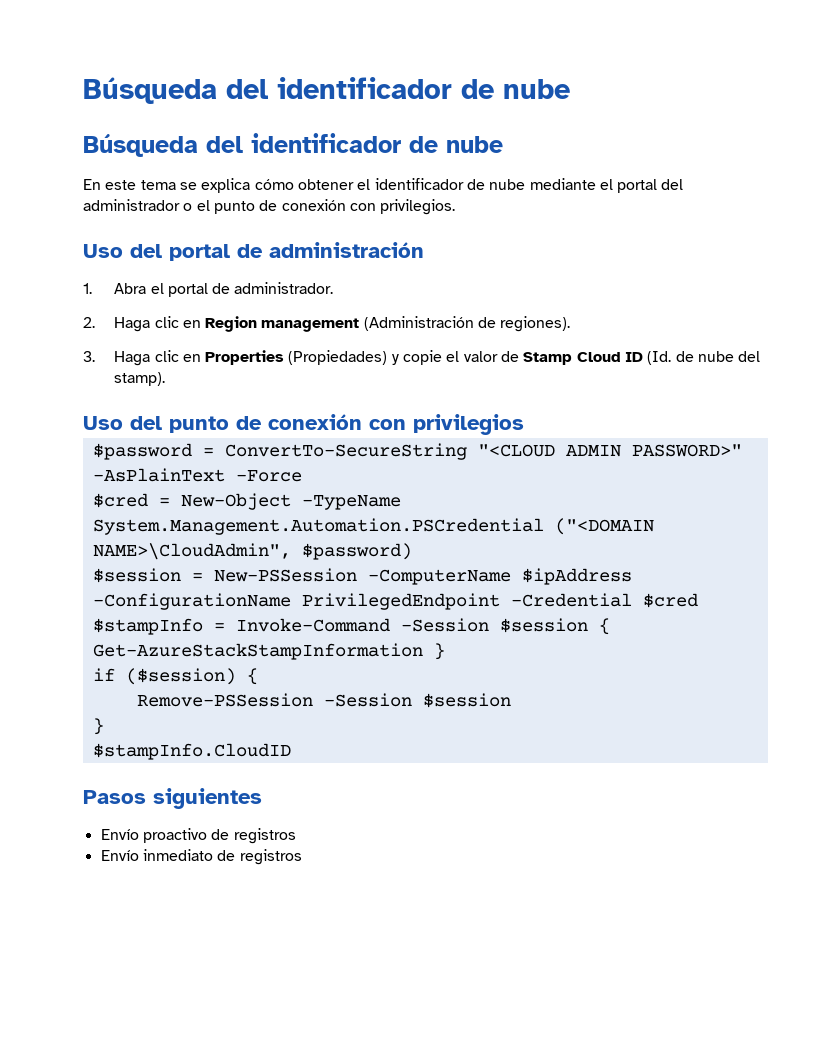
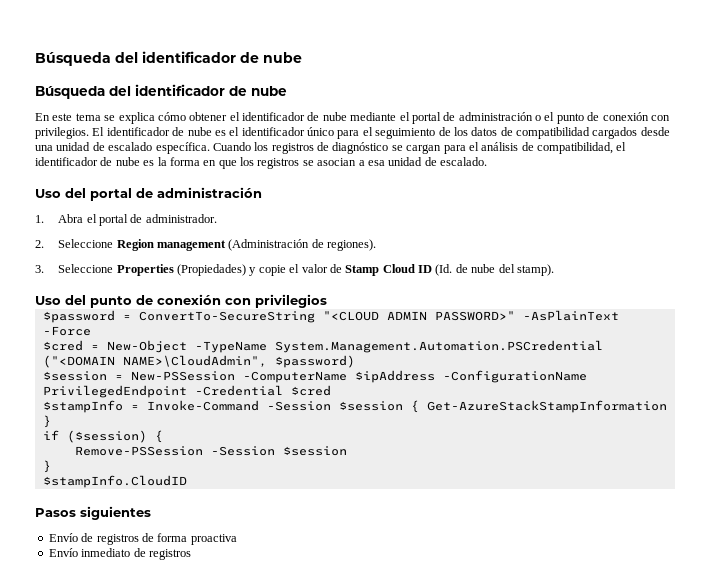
[661,179,684,190] [83,199,180,211] del administrador -> [443,112,533,121] de administración
(456, 207) none -> [92,127,670,139] [35,142,627,154] [35,157,487,169] El identificador de nube es el identificador único para el seguimiento de los datos de compatibilidad cargados desde una unidad de escalado específica. Cuando los registros de diagnóstico se cargan para el análisis de compatibilidad, el identificador de nube es la forma en que los registros se asocian a esa unidad de escalado.
[114,316,201,332] Haga clic en -> [58,239,114,248] Seleccione
[114,350,201,366] Haga clic en -> [58,264,114,273] Seleccione
[142,828,296,844] proactivo de registros -> [81,533,237,545] de registros de forma proactiva

